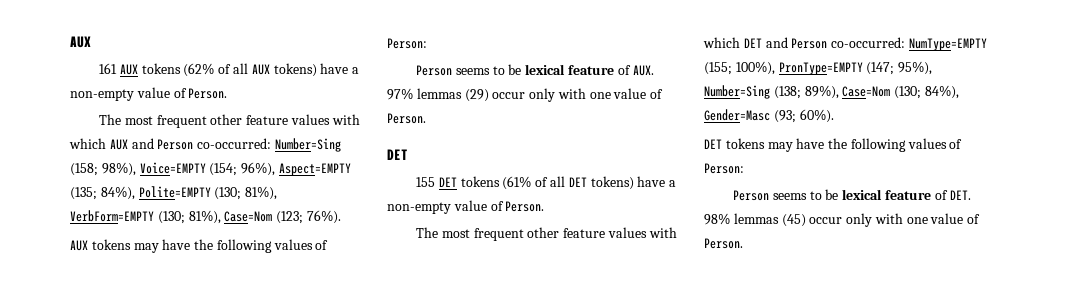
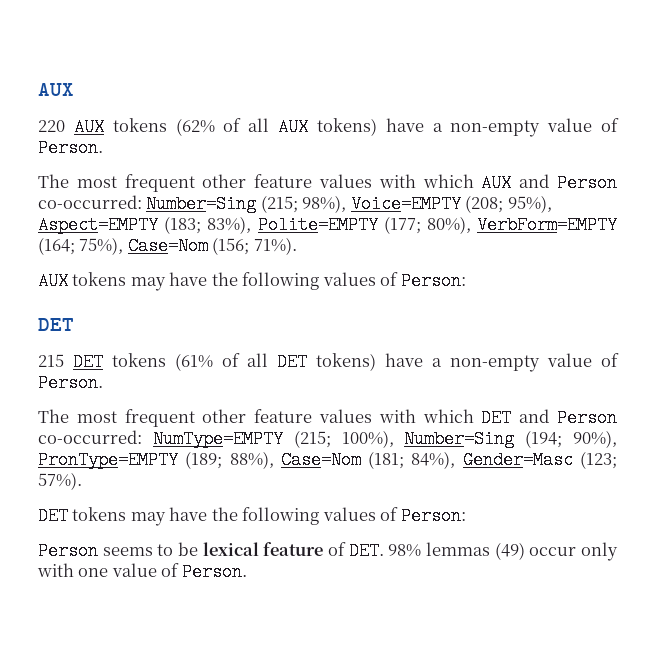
[99,63,118,74] 161 -> [38,120,65,132] 220
[70,163,98,176] (158; -> [260,195,298,213] (215;
[209,162,351,176] [70,186,278,200] [70,210,341,224] (154; 96%), Aspect=EMPTY (135; 84%), Polite=EMPTY (130; 81%), VerbForm=EMPTY (130; 81%), Case=Nom (123; 76%). -> [465,195,552,213] [38,216,617,234] [38,237,297,255] (208; 95%), Aspect=EMPTY (183; 83%), Polite=EMPTY (177; 80%), VerbForm=EMPTY (164; 75%), Case=Nom (156; 71%).
[416,64,654,76] [387,88,664,102] [387,113,426,124] // Person seems to be lexical feature of AUX. 97% lemmas (29) occur only with one value of Person. -> (466, 281) none
[416,177,436,187] 155 -> [38,354,64,367] 215
[704,61,933,75] [704,85,959,99] [704,109,834,123] (155; 100%), PronType=EMPTY (147; 95%), Number=Sing (138; 89%), Case=Nom (130; 84%), Gender=Masc (93; 60%). -> [293,430,617,448] [38,451,618,469] [38,472,82,490] (215; 100%), Number=Sing (194; 90%), PronType=EMPTY (189; 88%), Case=Nom (181; 84%), Gender=Masc (123; 57%).
[781,214,806,227] (45) -> [494,542,525,560] (49)

